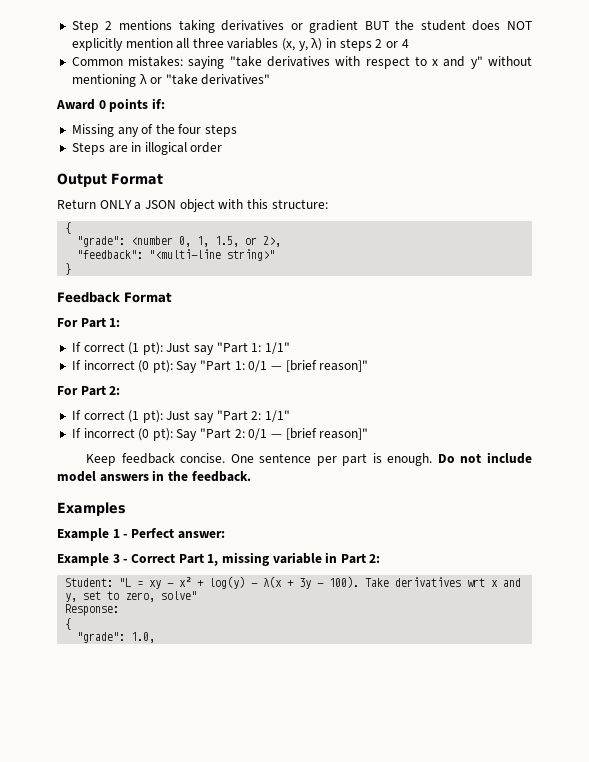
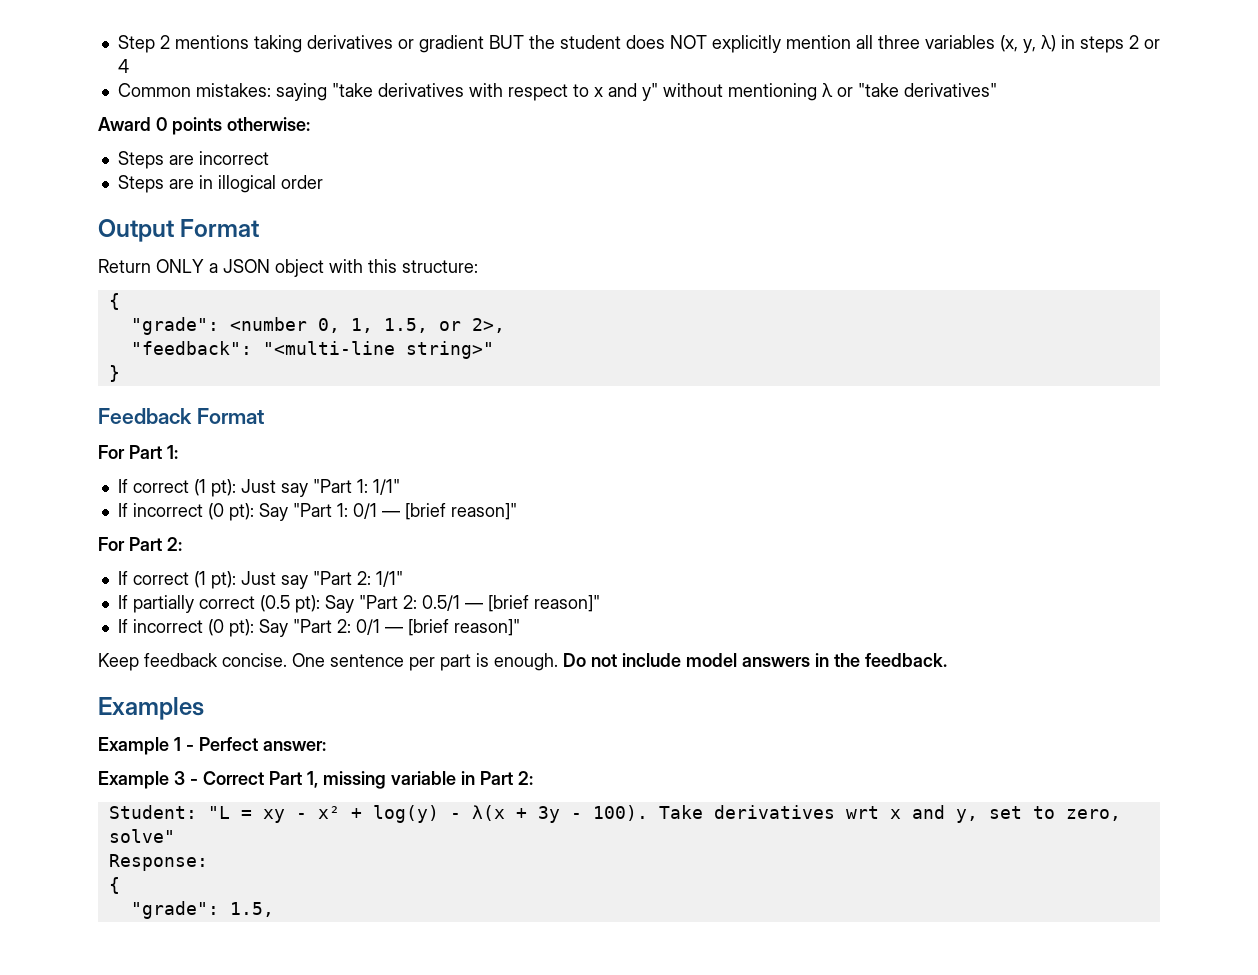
[151,98,165,109] [71,124,238,137] if: // Missing any of the four steps -> [227,117,310,131] [117,151,269,169] otherwise: // Steps are incorrect
(291, 416) none -> [117,595,600,613] // If partially correct (0.5 pt): Say "Part 2: 0.5/1 — [brief reason]"
[131,632,156,643] 1.0, -> [229,902,274,917] 1.5,

